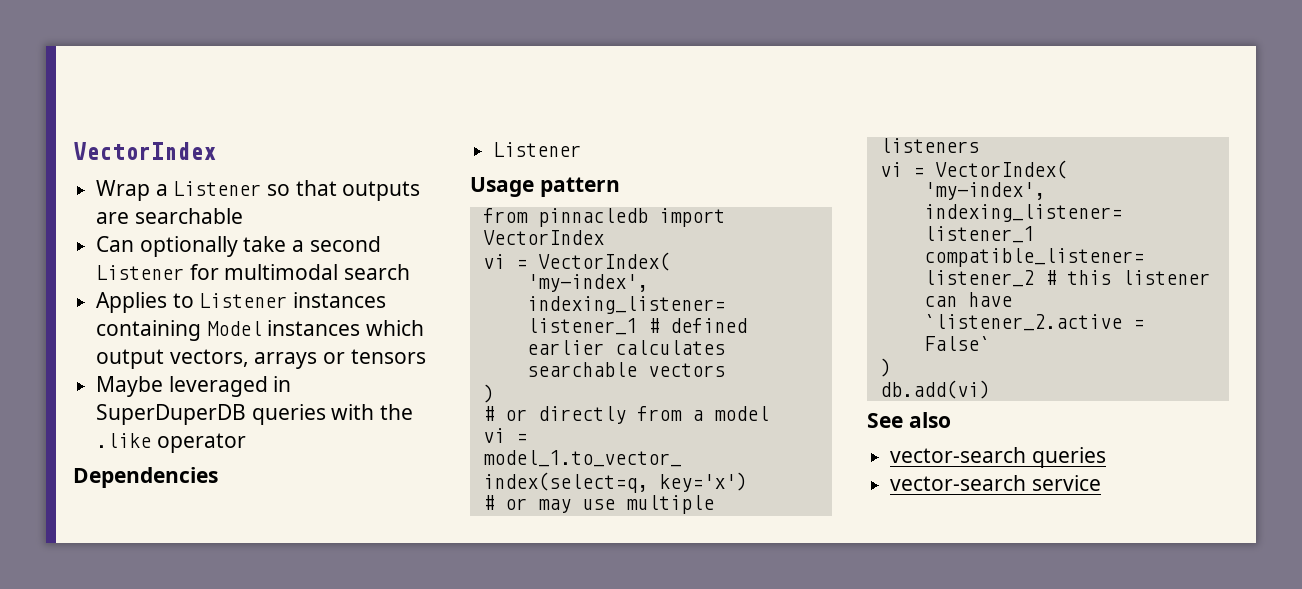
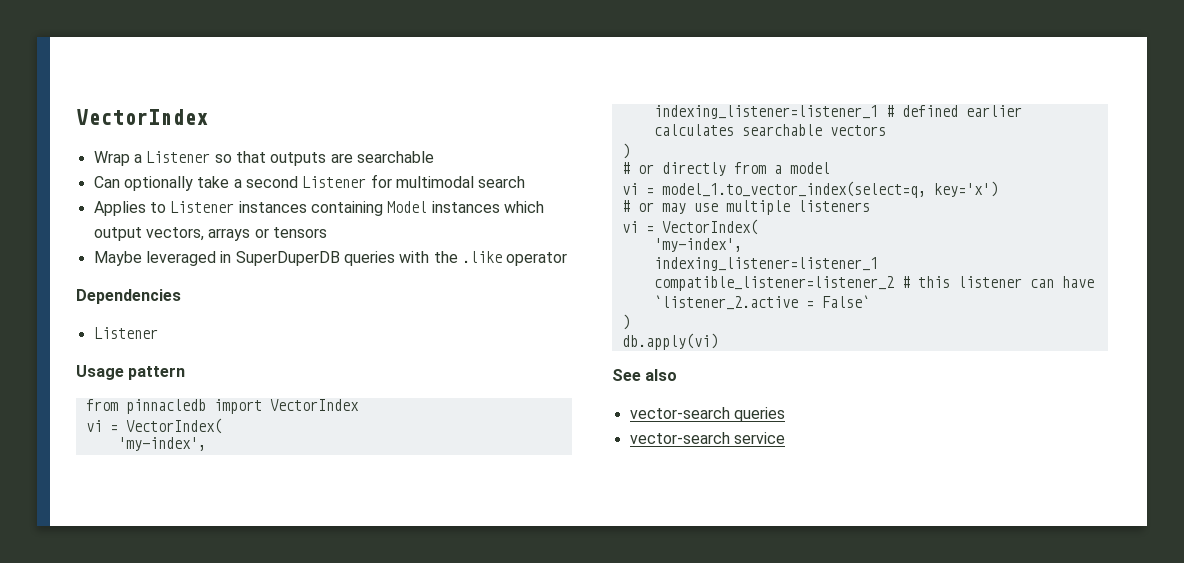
[879,380,990,399] db.add(vi) -> [621,333,718,350] db.apply(vi)

